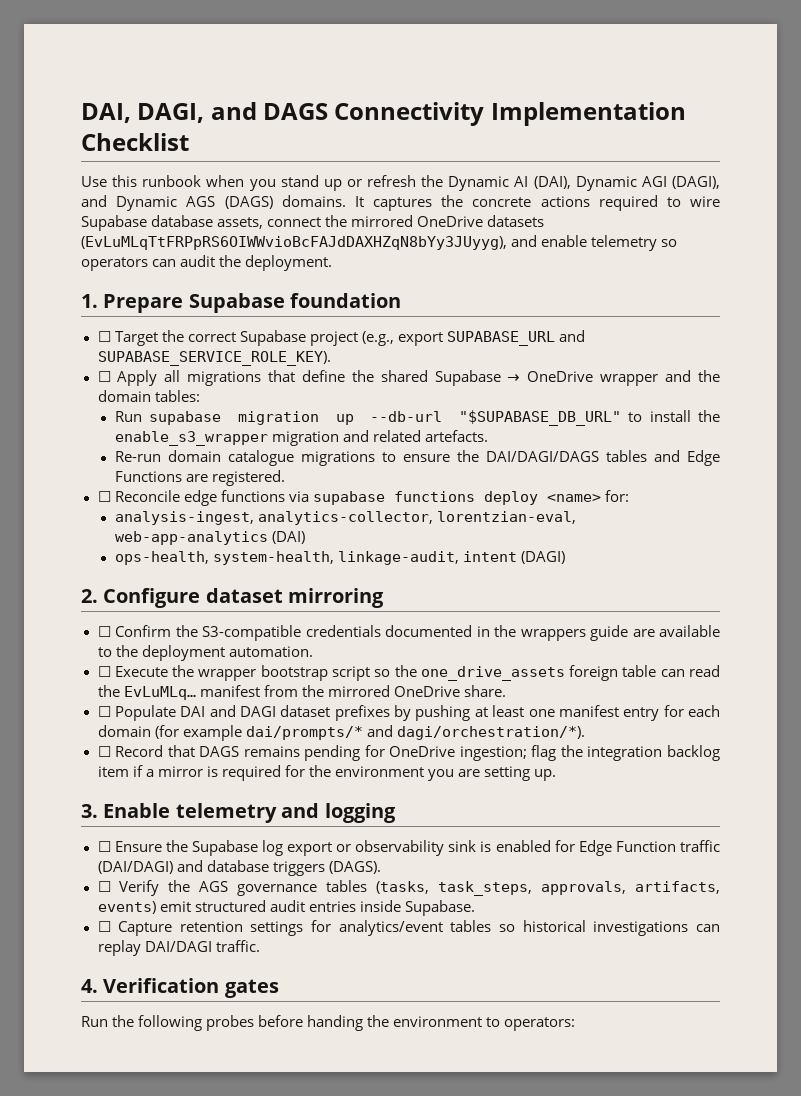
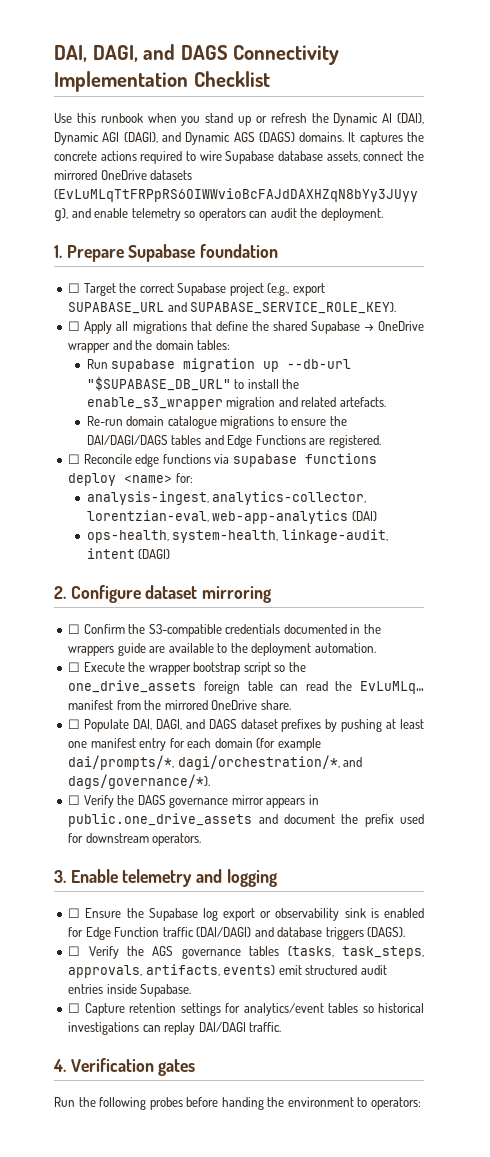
[180,705,276,717] DAI and DAGI -> [133,719,237,730] DAI, DAGI, and DAGS
[245,725,585,740] [97,745,721,761] [97,765,557,781] dai/prompts/* and dagi/orchestration/*). // ☐ Record that DAGS remains pending for OneDrive ingestion; flag the integration backlog item if a mirror is required for the environment you are setting up. -> [68,755,363,770] [68,774,211,789] [68,795,319,808] [68,813,424,827] [68,833,202,846] dai/prompts/*, dagi/orchestration/*, and dags/governance/*). // ☐ Verify the DAGS governance mirror appears in public.one_drive_assets and document the prefix used for downstream operators.

